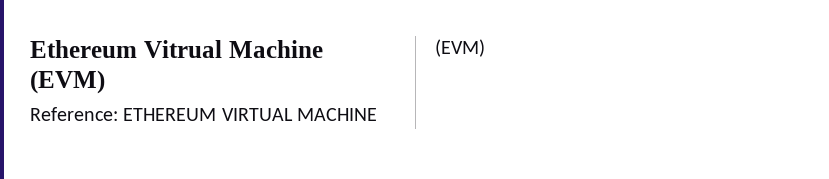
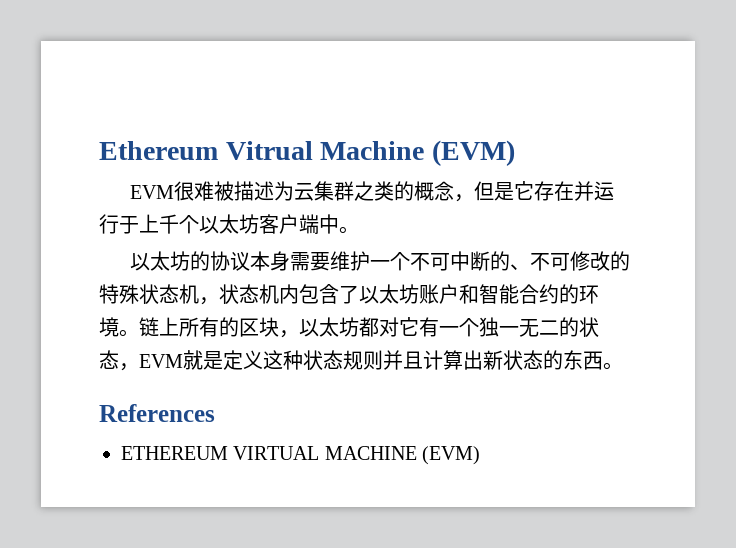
[30,107,118,121] Reference: -> [129,181,614,202] [99,214,359,234] [129,251,630,271] [99,284,599,305] [99,317,599,338] [99,350,623,371] [99,404,215,422] EVM很难被描述为云集群之类的概念，但是它存在并运行于上千个以太坊客户端中。 // 以太坊的协议本身需要维护一个不可中断的、不可修改的特殊状态机，状态机内包含了以太坊账户和智能合约的环境。链上所有的区块，以太坊都对它有一个独一无二的状态，EVM就是定义这种状态规则并且计算出新状态的东西。 // References //

